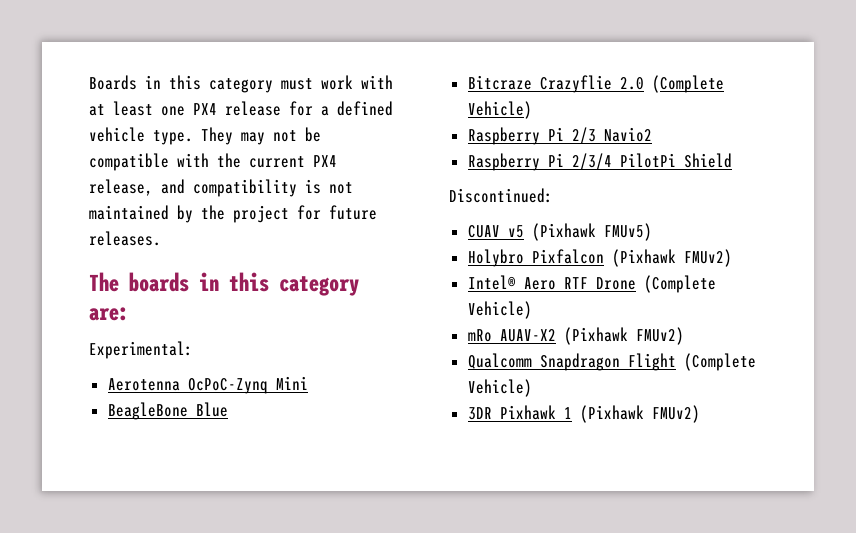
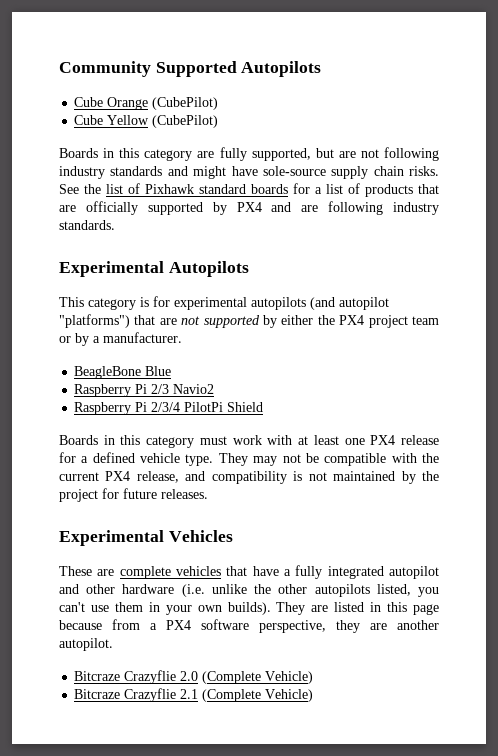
(89, 82) none -> [59,61,322,77] [74,97,219,110] [74,115,219,128] [59,147,440,161] [59,166,439,179] [59,183,439,197] [59,201,439,215] [59,220,115,230] [59,261,249,277] [59,296,389,310] [59,314,439,328] [59,332,182,346] [74,366,172,379] [74,384,215,397] [74,402,264,415] Community Supported Autopilots // Cube Orange (CubePilot) // Cube Yellow (CubePilot) // Boards in this category are fully supported, but are not following industry standards and might have sole-source supply chain risks. See the list of Pixhawk standard boards for a list of products that are officially supported by PX4 and are following industry standards. // Experimental Autopilots // This category is for experimental autopilots (and autopilot "platforms") that are not supported by either the PX4 project team or by a manufacturer. // BeagleBone Blue // Raspberry Pi 2/3 Navio2 // Raspberry Pi 2/3/4 PilotPi Shield //
[89,272,359,296] [89,307,129,321] [89,341,193,359] [107,376,308,394] [107,402,228,420] The boards in this category are: // Experimental: // Aerotenna OcPoC-Zynq Mini // BeagleBone Blue -> [59,530,233,546] [59,565,439,579] [59,584,440,597] [59,602,440,615] [59,619,439,633] [59,638,113,651] Experimental Vehicles // These are complete vehicles that have a fully integrated autopilot and other hardware (i.e. unlike the other autopilots listed, you can't use them in your own builds). They are listed in this page because from a PX4 software perspective, they are another autopilot.
[467,127,652,145] [467,153,732,171] [449,188,553,203] [467,223,652,241] [467,249,732,267] [467,275,716,293] [467,301,532,319] [467,327,684,345] [467,353,756,371] [467,379,532,397] [467,405,700,423] Raspberry Pi 2/3 Navio2 // Raspberry Pi 2/3/4 PilotPi Shield // Discontinued: // CUAV v5 (Pixhawk FMUv5) // Holybro Pixfalcon (Pixhawk FMUv2) // Intel® Aero RTF Drone (Complete Vehicle) // mRo AUAV-X2 (Pixhawk FMUv2) // Qualcomm Snapdragon Flight (Complete Vehicle) // 3DR Pixhawk 1 (Pixhawk FMUv2) -> [74,688,314,702] Bitcraze Crazyflie 2.1 (Complete Vehicle)

